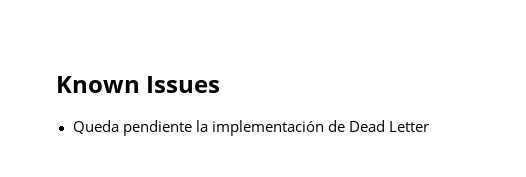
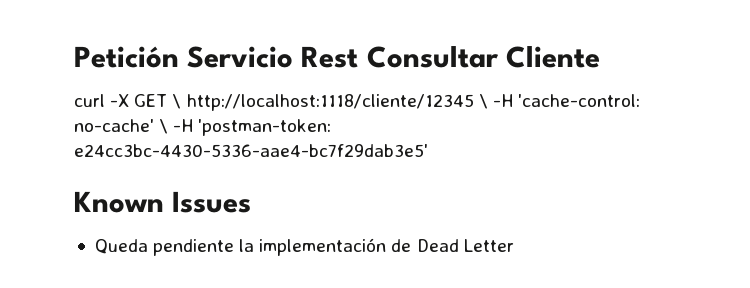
(56, 84) none -> [74,46,600,68] [74,94,640,111] [74,119,332,136] [74,144,428,157] Petición Servicio Rest Consultar Cliente // curl -X GET \ http://localhost:1118/cliente/12345 \ -H 'cache-control: no-cache' \ -H 'postman-token: e24cc3bc-4430-5336-aae4-bc7f29dab3e5' //

